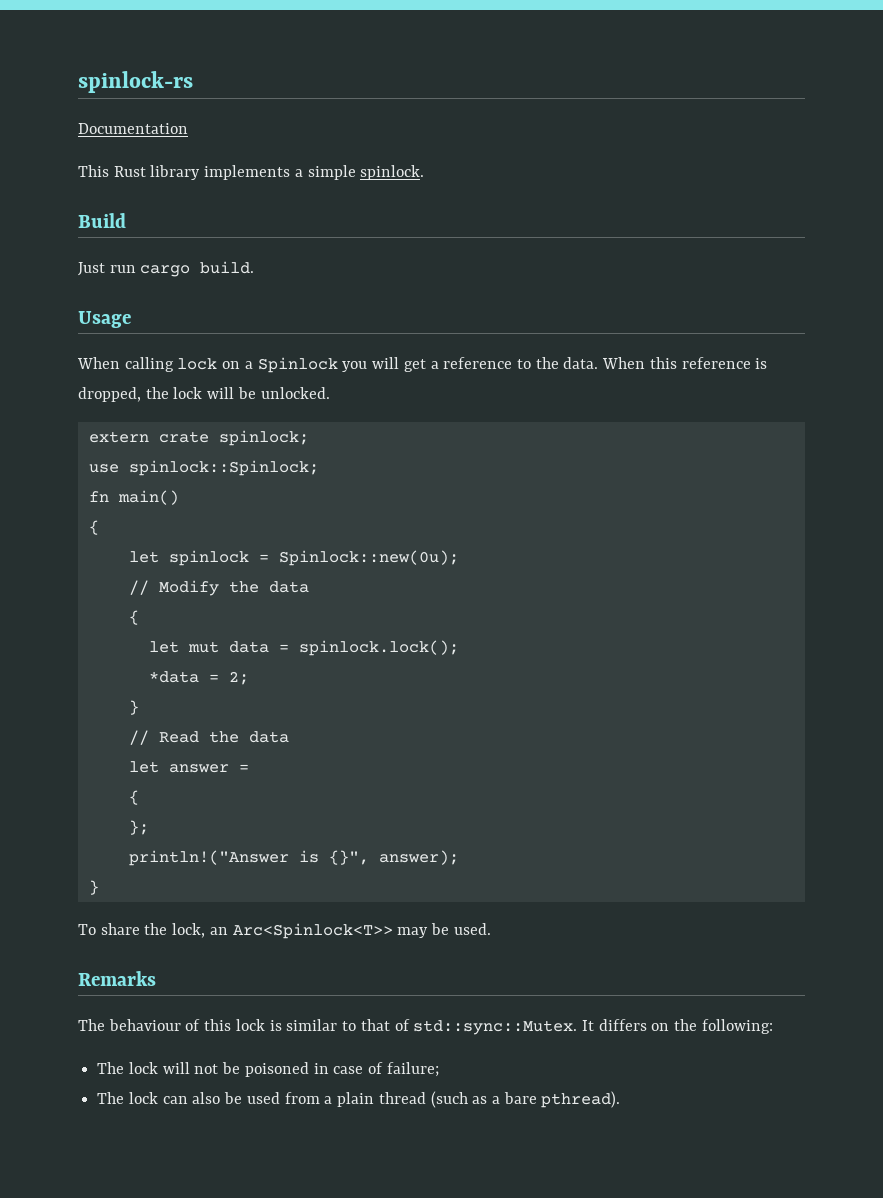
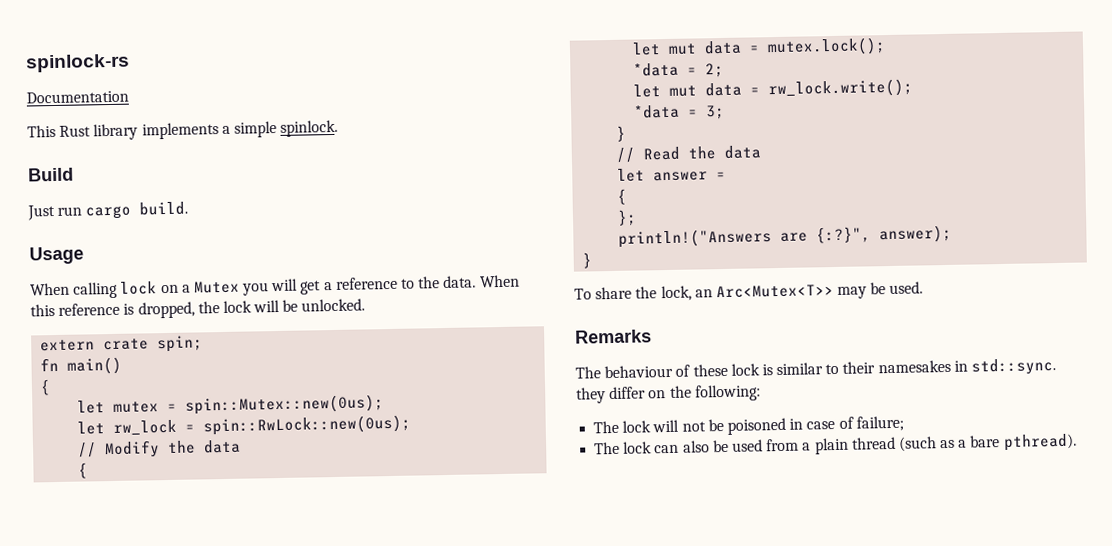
[257,357,338,373] Spinlock -> [193,280,240,294] Mutex
[218,430,309,446] [88,460,319,476] spinlock; // use spinlock::Spinlock; -> [157,335,204,353] spin;
[168,550,459,566] spinlock = Spinlock::new(0u); -> [113,394,385,415] [77,414,412,436] mutex = spin::Mutex::new(0us); // let rw_lock = spin::RwLock::new(0us);
[298,640,459,656] spinlock.lock(); -> [767,37,887,57] mutex.lock();
(249, 678) none -> [633,78,914,99] [634,104,726,120] // let mut data = rw_lock.write(); // *data = 3;
[128,850,369,866] println!("Answer is {}", -> [618,226,872,248] println!("Answers are {:?}",
[232,923,393,939] Arc<Spinlock<T>> -> [715,284,834,299] Arc<Mutex<T>>
[204,1019,232,1031] this -> [692,363,728,377] these
[360,1019,647,1035] that of std::sync::Mutex. It differs -> [842,358,1057,376] [576,386,647,404] their namesakes in std::sync. they differ

